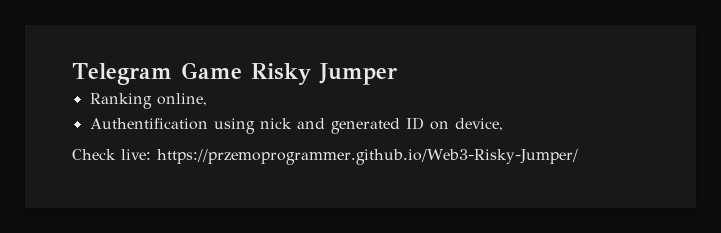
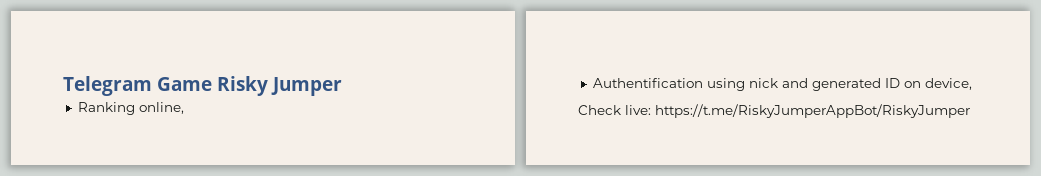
[157,149,578,165] https://przemoprogrammer.github.io/Web3-Risky-Jumper/ -> [655,104,970,118] https://t.me/RiskyJumperAppBot/RiskyJumper

